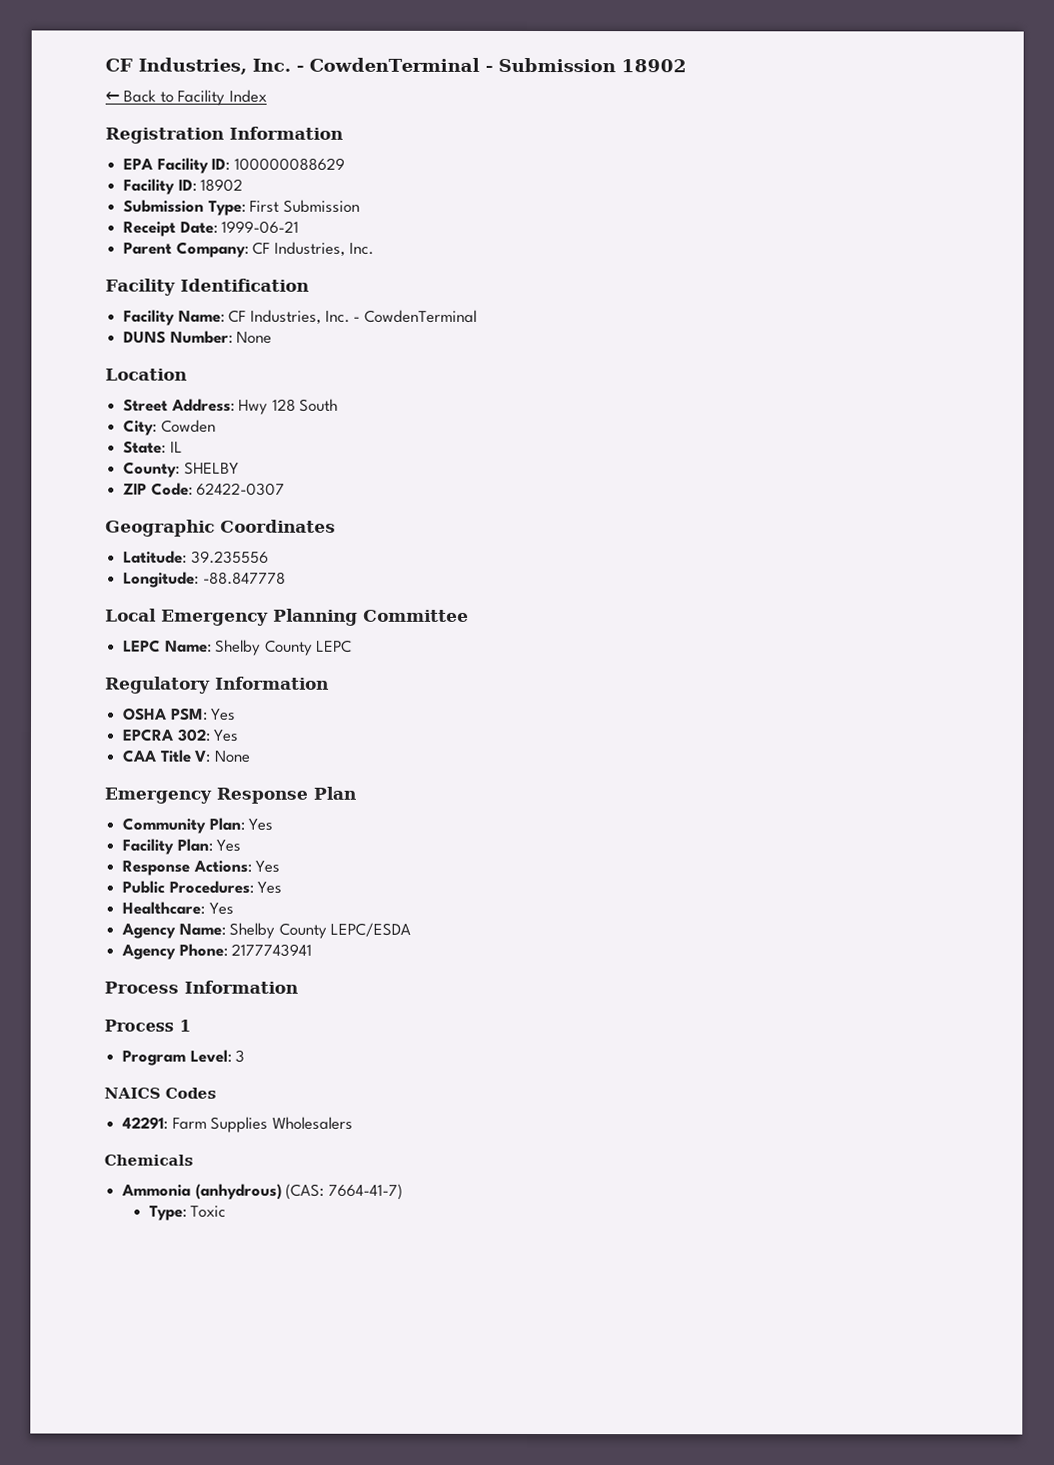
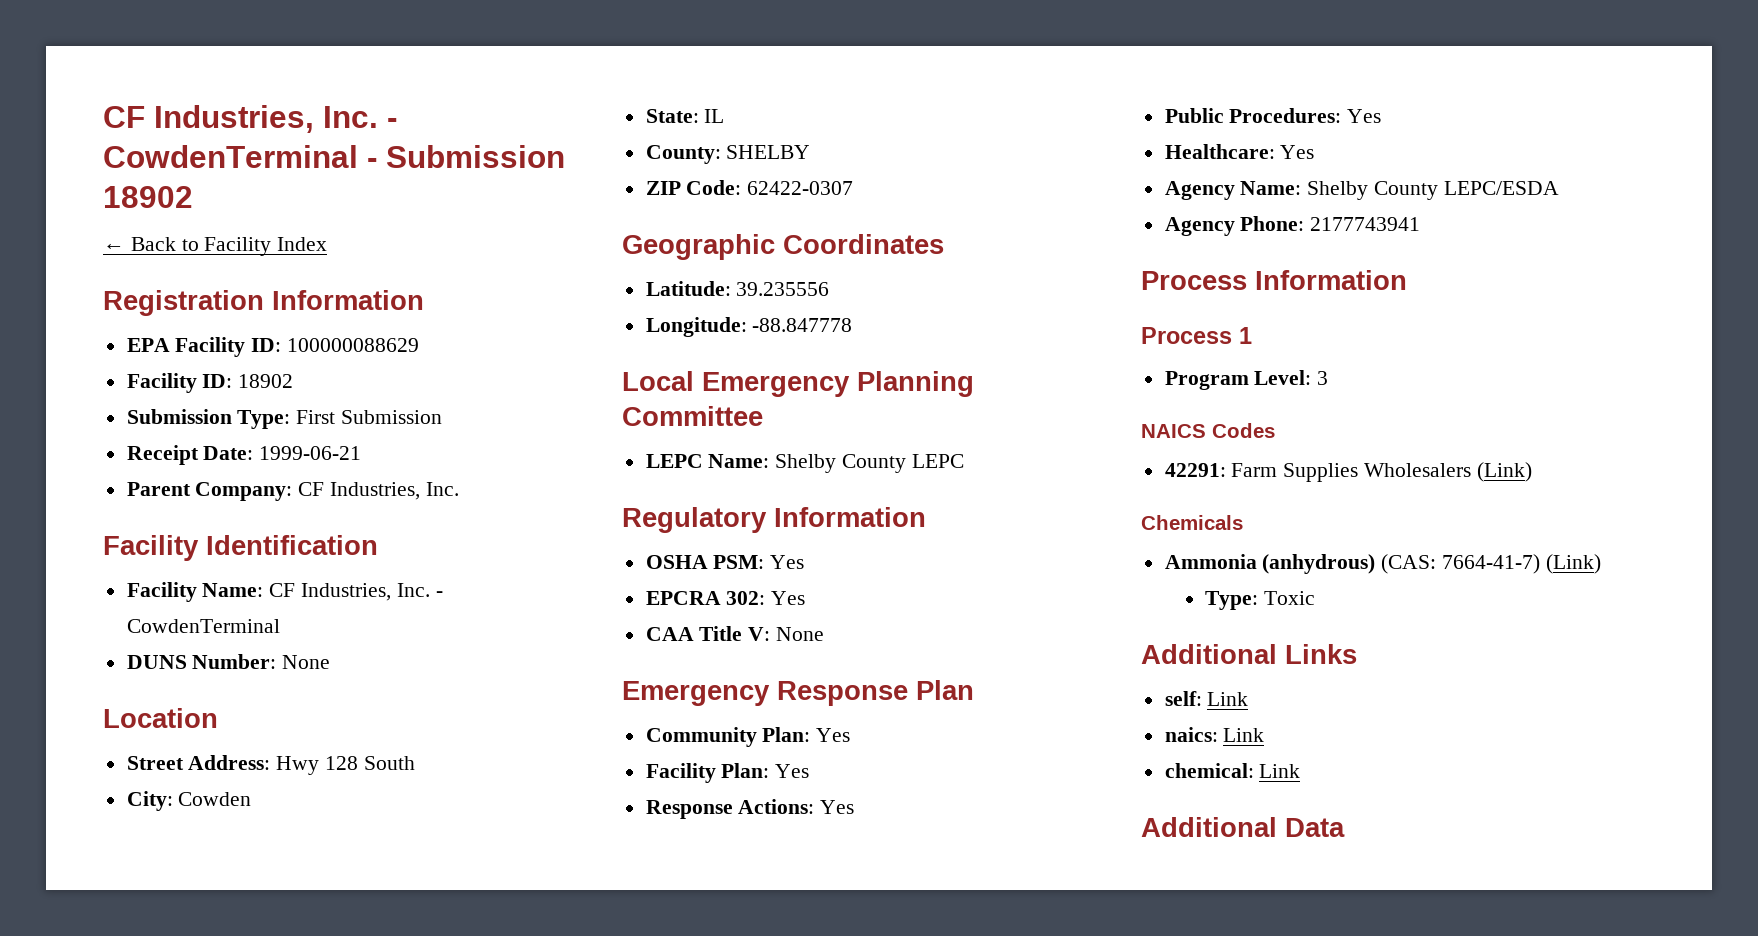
(353, 1123) none -> [1476,462,1532,482] (Link)
(403, 1191) none -> [1545,554,1601,574] (Link)
(227, 1211) none -> [1141,644,1357,664] [1164,691,1249,706] [1164,727,1265,742] [1164,763,1301,778] [1141,817,1345,837] // Additional Links // self: Link // naics: Link // chemical: Link // Additional Data

